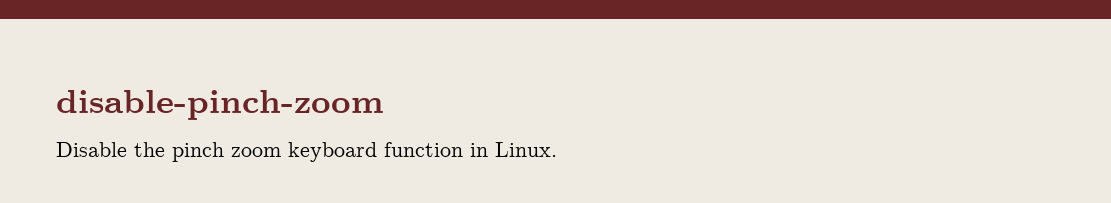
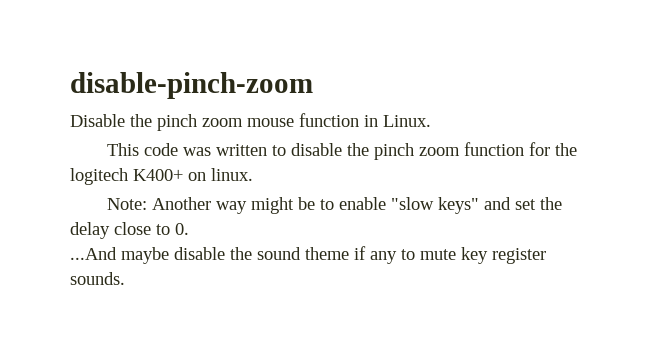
[288,142,377,162] keyboard -> [247,118,294,127] mouse
(557, 149) none -> [106,142,577,160] [70,168,253,185] [106,197,562,214] [70,222,189,239] [70,246,546,264] [70,272,125,285] // This code was written to disable the pinch zoom function for the logitech K400+ on linux. // Note: Another way might be to enable "slow keys" and set the delay close to 0. // ...And maybe disable the sound theme if any to mute key register sounds.

